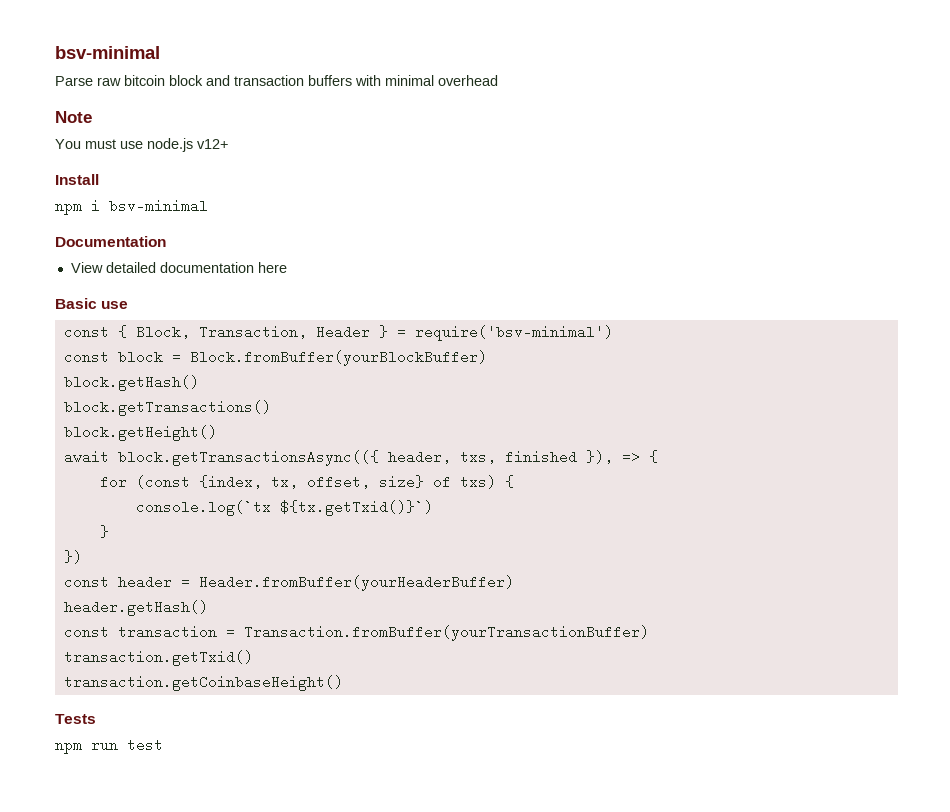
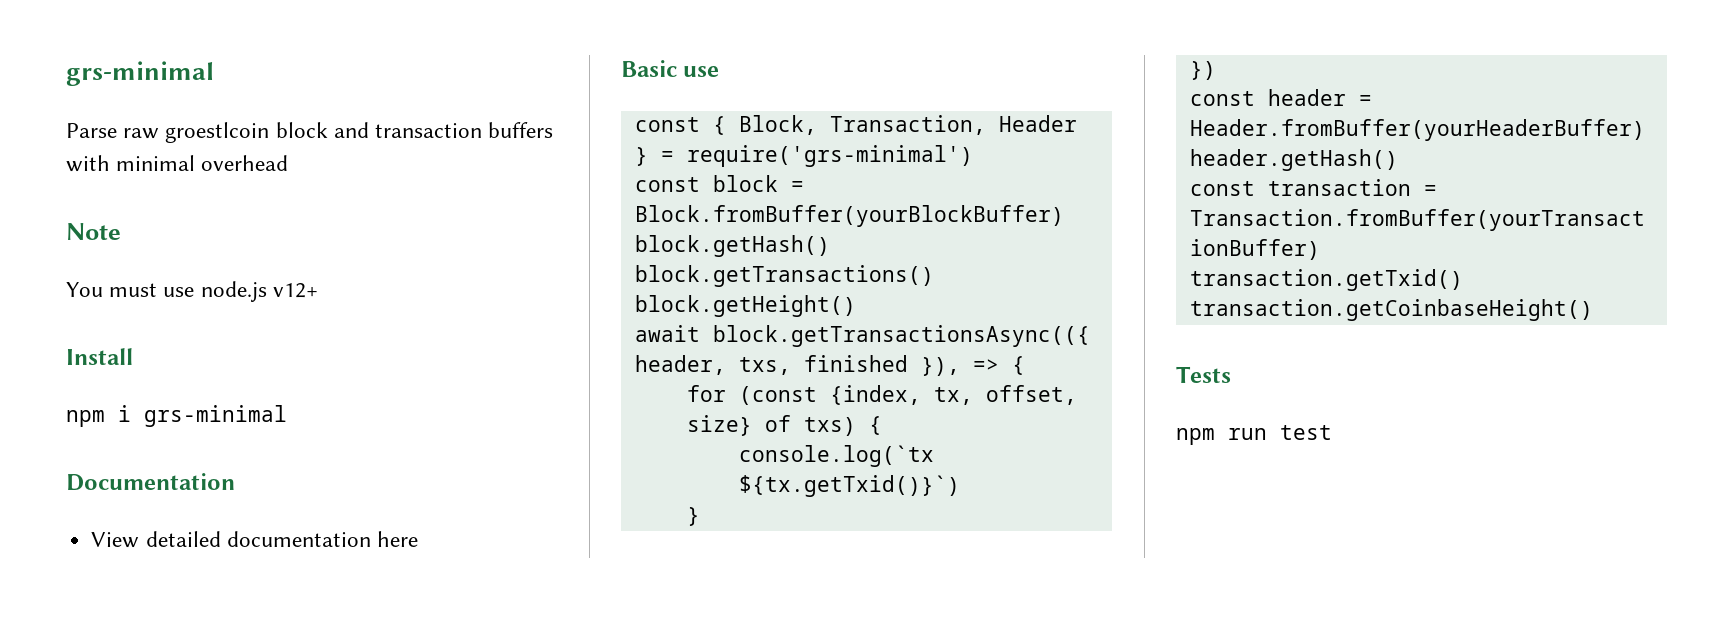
[55,46,160,59] bsv-minimal -> [66,61,214,86] grs-minimal
[124,75,165,86] bitcoin -> [165,122,270,143] groestlcoin
[109,199,208,213] bsv-minimal -> [144,405,287,427] grs-minimal
[414,325,613,341] require('bsv-minimal') -> [686,145,973,167] require('grs-minimal')

